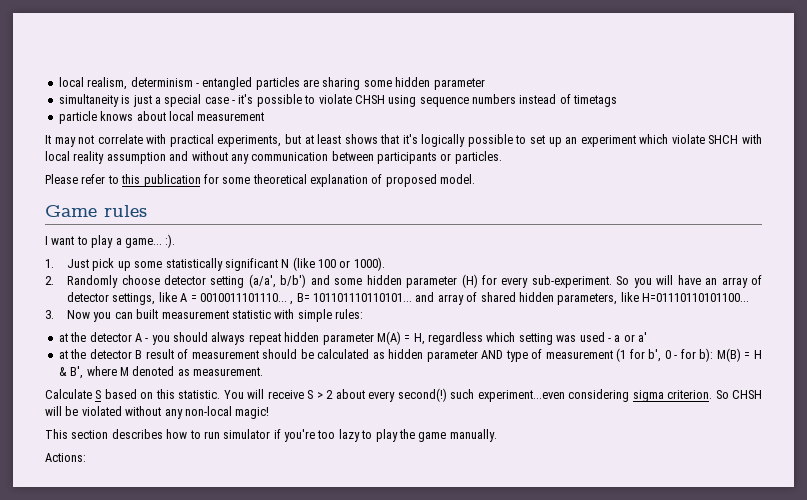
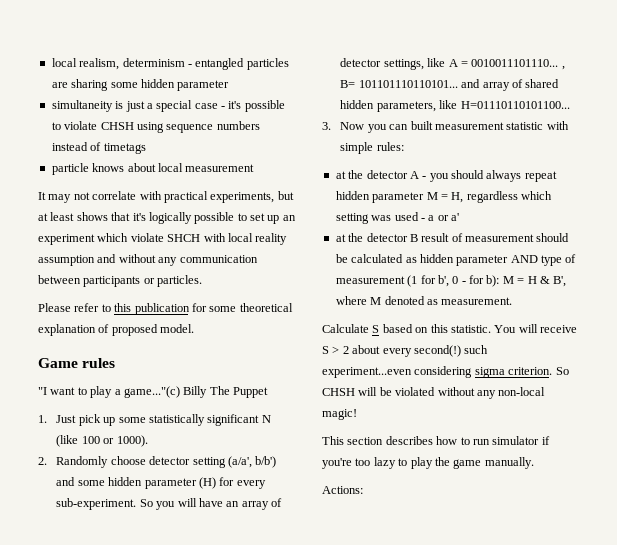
[45,236,48,245] I -> [38,387,47,395] "I
[124,234,176,248] game... :). -> [123,386,268,398] game..."(c) Billy The Puppet
[376,331,401,345] M(A) -> [426,192,438,200] M
[716,348,741,362] M(B) -> [502,276,514,284] M

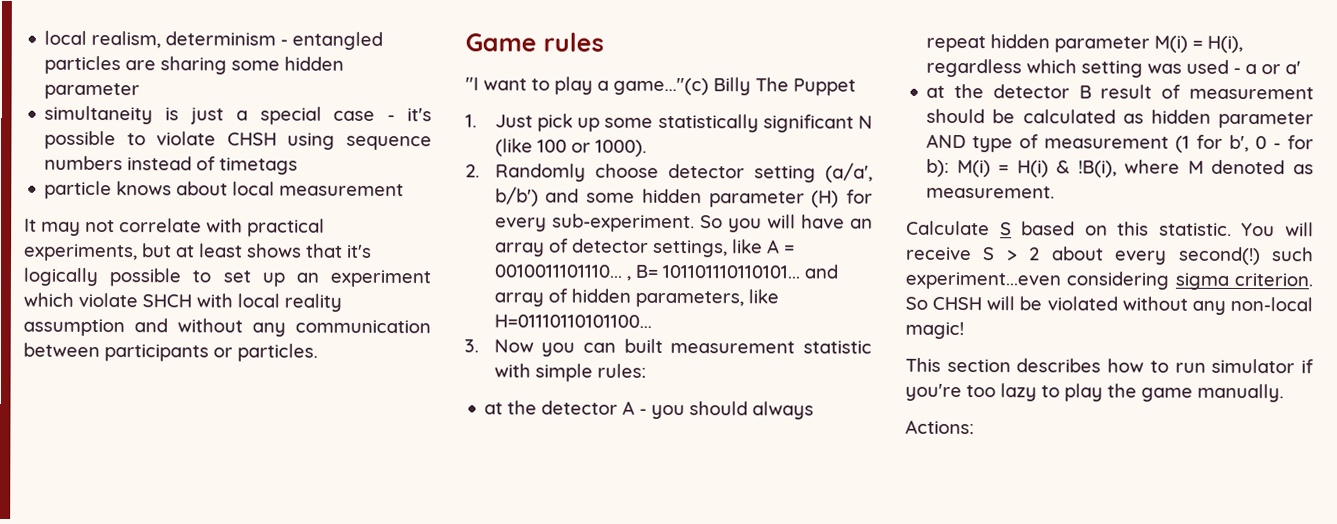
[38,303,293,315] [38,324,195,336] // Please refer to this publication for some theoretical explanation of proposed model. -> (318, 352) none
[525,79,560,88] shared -> (568, 295) none
[426,192,464,203] M = H, -> [1154,35,1244,54] M(i) = H(i),
[502,276,567,287] M = H & B', -> [956,160,1117,178] M(i) = H(i) & !B(i),

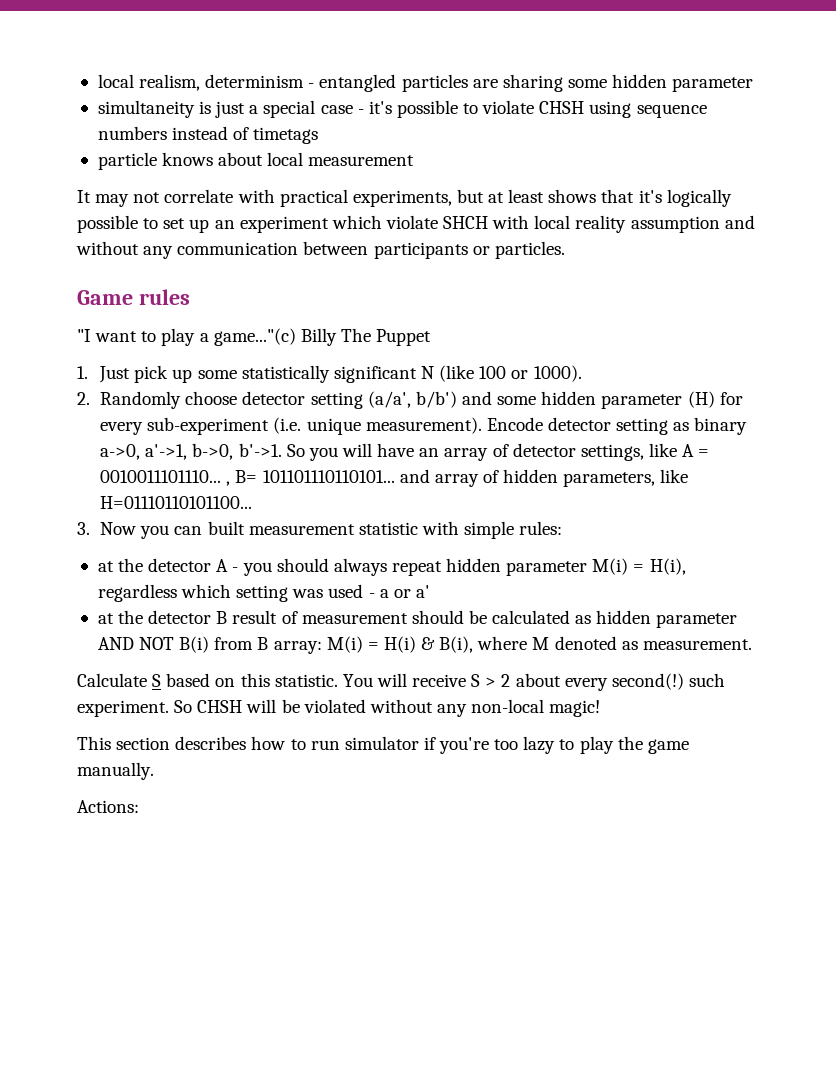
[551,213,695,233] sub-experiment. -> [147,417,748,435] [100,443,282,460] sub-experiment (i.e. unique measurement). Encode detector setting as binary a->0, a'->1, b->0, b'->1.
[972,134,1314,153] [926,158,950,177] type of measurement (1 for b', 0 - for b): -> [139,636,322,654] NOT B(i) from B array:
[1077,160,1117,178] !B(i), -> [439,636,474,653] B(i),
[905,271,1313,290] experiment...even considering sigma criterion. -> [77,700,169,717] experiment.

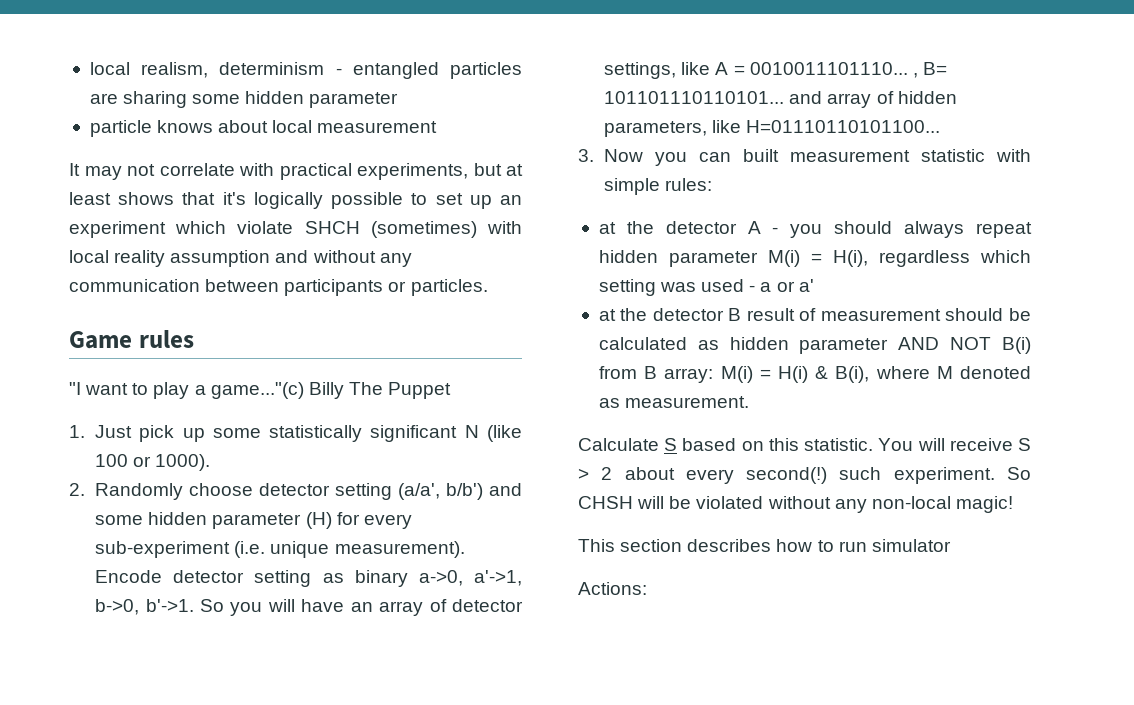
[97,100,707,118] [97,126,319,144] // simultaneity is just a special case - it's possible to violate CHSH using sequence numbers instead of timetags -> (399, 100) none
(489, 222) none -> [370,221,477,238] (sometimes)
[423,736,689,754] [77,762,154,780] if you're too lazy to play the game manually. -> (951, 545) none

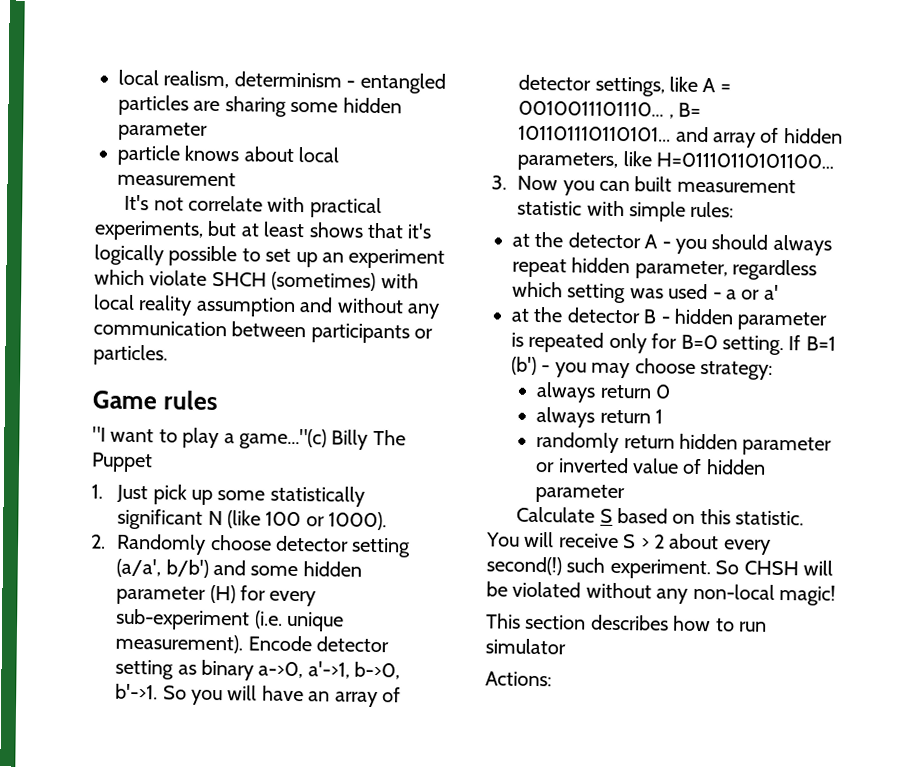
[69,163,122,180] It may -> [124,194,150,211] It's
[668,250,868,267] parameter M(i) = H(i), -> [634,260,728,280] parameter,
[746,308,1031,321] [598,337,1031,354] [598,366,1031,383] [598,396,750,408] result of measurement should be calculated as hidden parameter AND NOT B(i) from B array: M(i) = H(i) & B(i), where M denoted as measurement. -> [660,308,828,331] [511,331,836,356] [511,356,773,380] [536,381,671,403] [536,406,663,428] [536,431,833,456] [535,457,766,475] [535,483,626,504] - hidden parameter is repeated only for B=0 setting. If B=1 (b') - you may choose strategy: // always return 0 // always return 1 // randomly return hidden parameter or inverted value of hidden parameter

